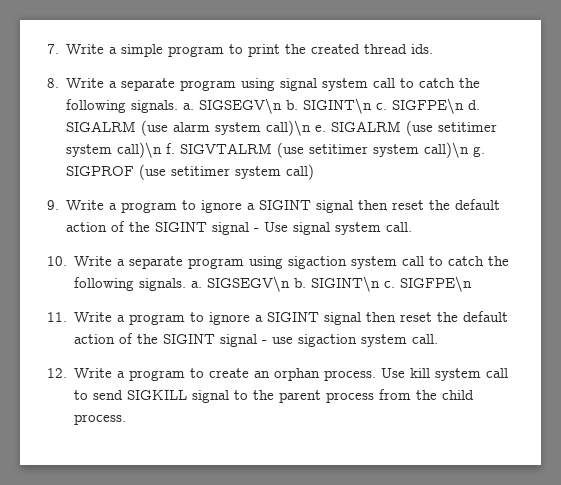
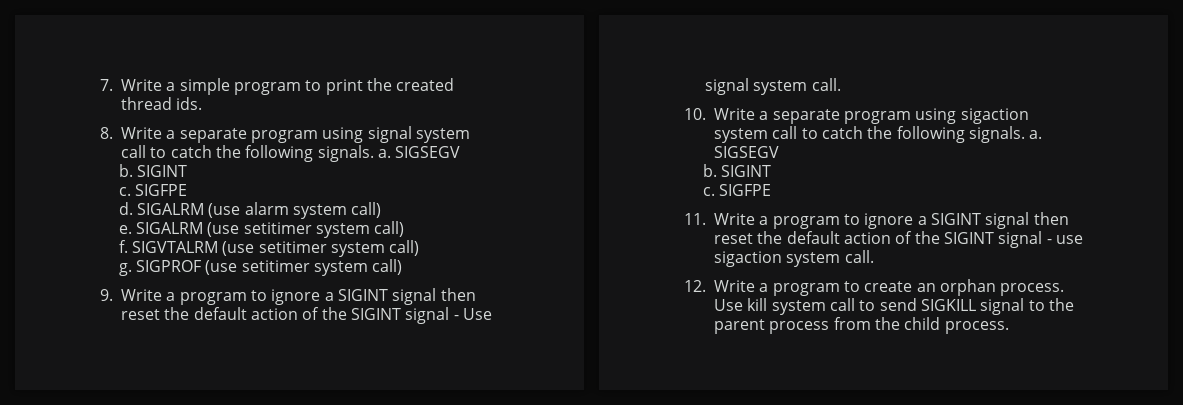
[199,98,465,114] SIGSEGV\n b. SIGINT\n c. SIGFPE\n -> [395,146,461,158] [118,164,187,177] [118,184,187,196] SIGSEGV // b. SIGINT // c. SIGFPE //
[266,120,312,136] call)\n -> [351,202,382,218] call) //
[117,142,163,158] call)\n -> [374,221,405,237] call) //
[424,142,470,158] call)\n -> [389,240,420,256] call) //
[207,276,473,292] SIGSEGV\n b. SIGINT\n c. SIGFPE\n -> [714,146,779,158] [702,164,771,177] [702,184,771,196] SIGSEGV // b. SIGINT // c. SIGFPE

